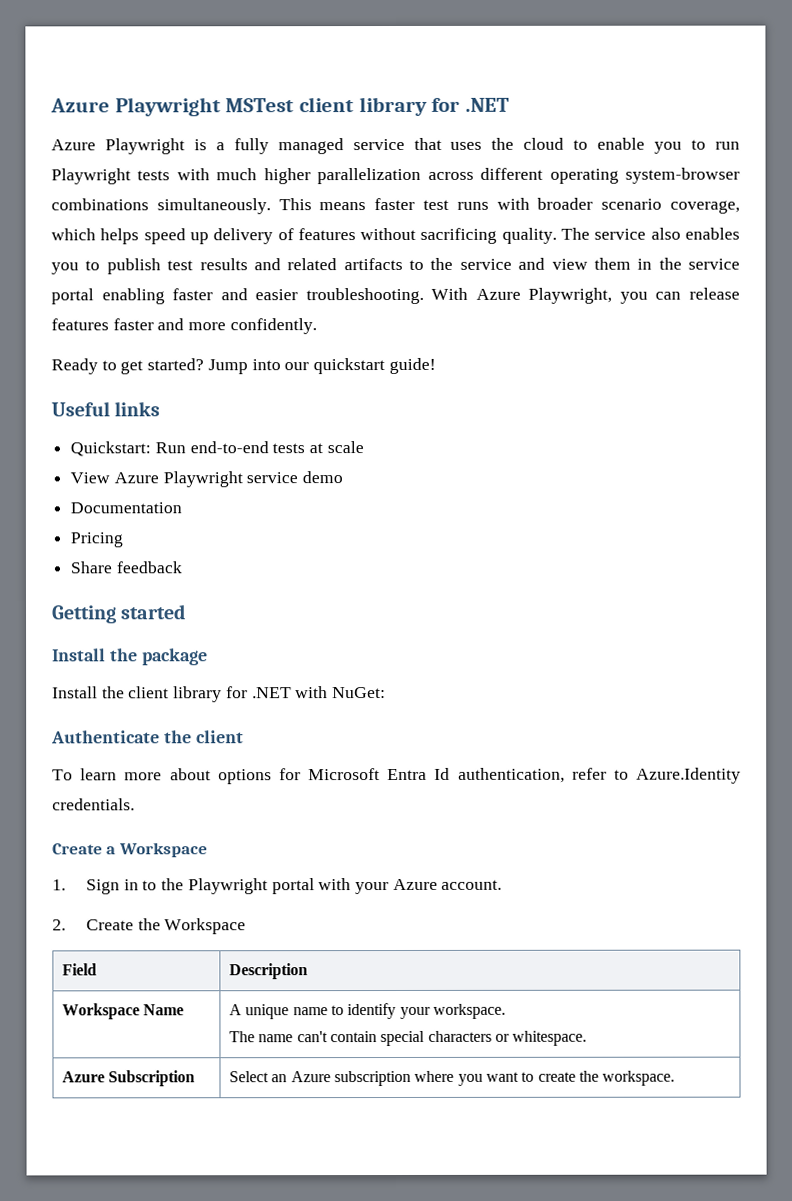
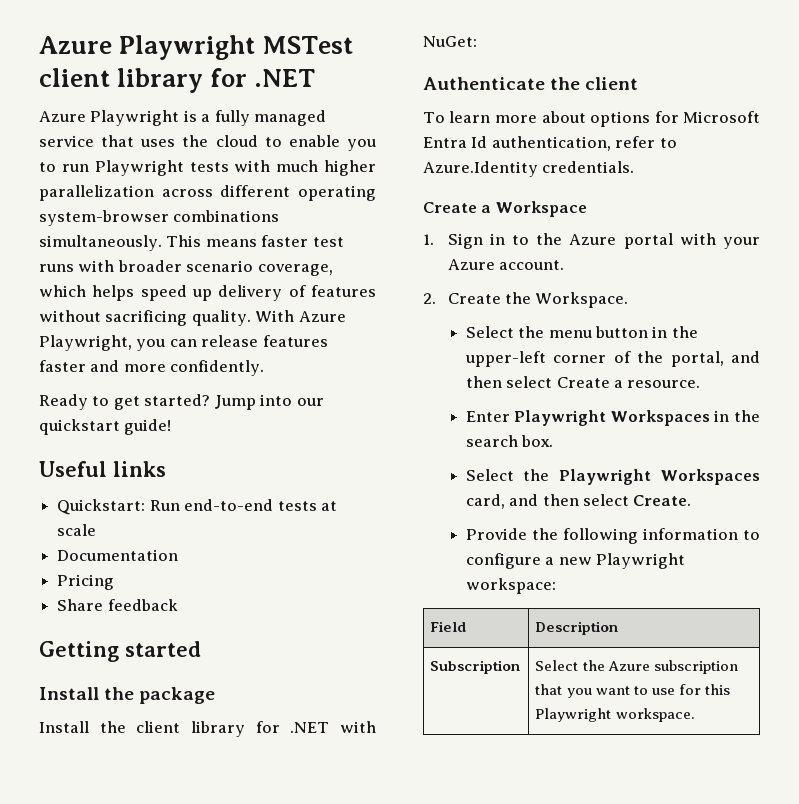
[561,227,740,240] [51,257,740,275] [51,287,424,305] The service also enables you to publish test results and related artifacts to the service and view them in the service portal enabling faster and easier troubleshooting. -> (251, 318) none
[70,471,344,488] // View Azure Playwright service demo -> (97, 530) none
[187,878,268,895] Playwright -> [569,234,617,245] Azure
[164,918,247,935] [61,963,97,976] [228,963,308,980] [61,1003,185,1020] [228,1002,506,1020] [228,1030,588,1047] [61,1071,105,1083] Workspace // Field | Description // Workspace Name | A unique name to identify your workspace. // The name can't contain special characters or whitespace. // Azure -> [535,292,629,308] [465,326,698,338] [464,351,760,367] [465,376,701,388] [465,410,760,426] [465,435,554,447] [465,469,760,485] [465,494,692,509] [465,528,760,544] [465,553,686,569] [465,578,556,594] [430,621,467,632] [535,621,619,635] Workspace. // Select the menu button in the upper-left corner of the portal, and then select Create a resource. // Enter Playwright Workspaces in the search box. // Select the Playwright Workspaces card, and then select Create. // Provide the following information to configure a new Playwright workspace: // Field | Description //
[271,1074,288,1083] an -> [582,660,605,671] the
[414,1070,455,1082] where -> [535,684,563,695] that
[537,1070,599,1082] create the -> [651,684,730,695] [535,708,612,722] use for this Playwright

